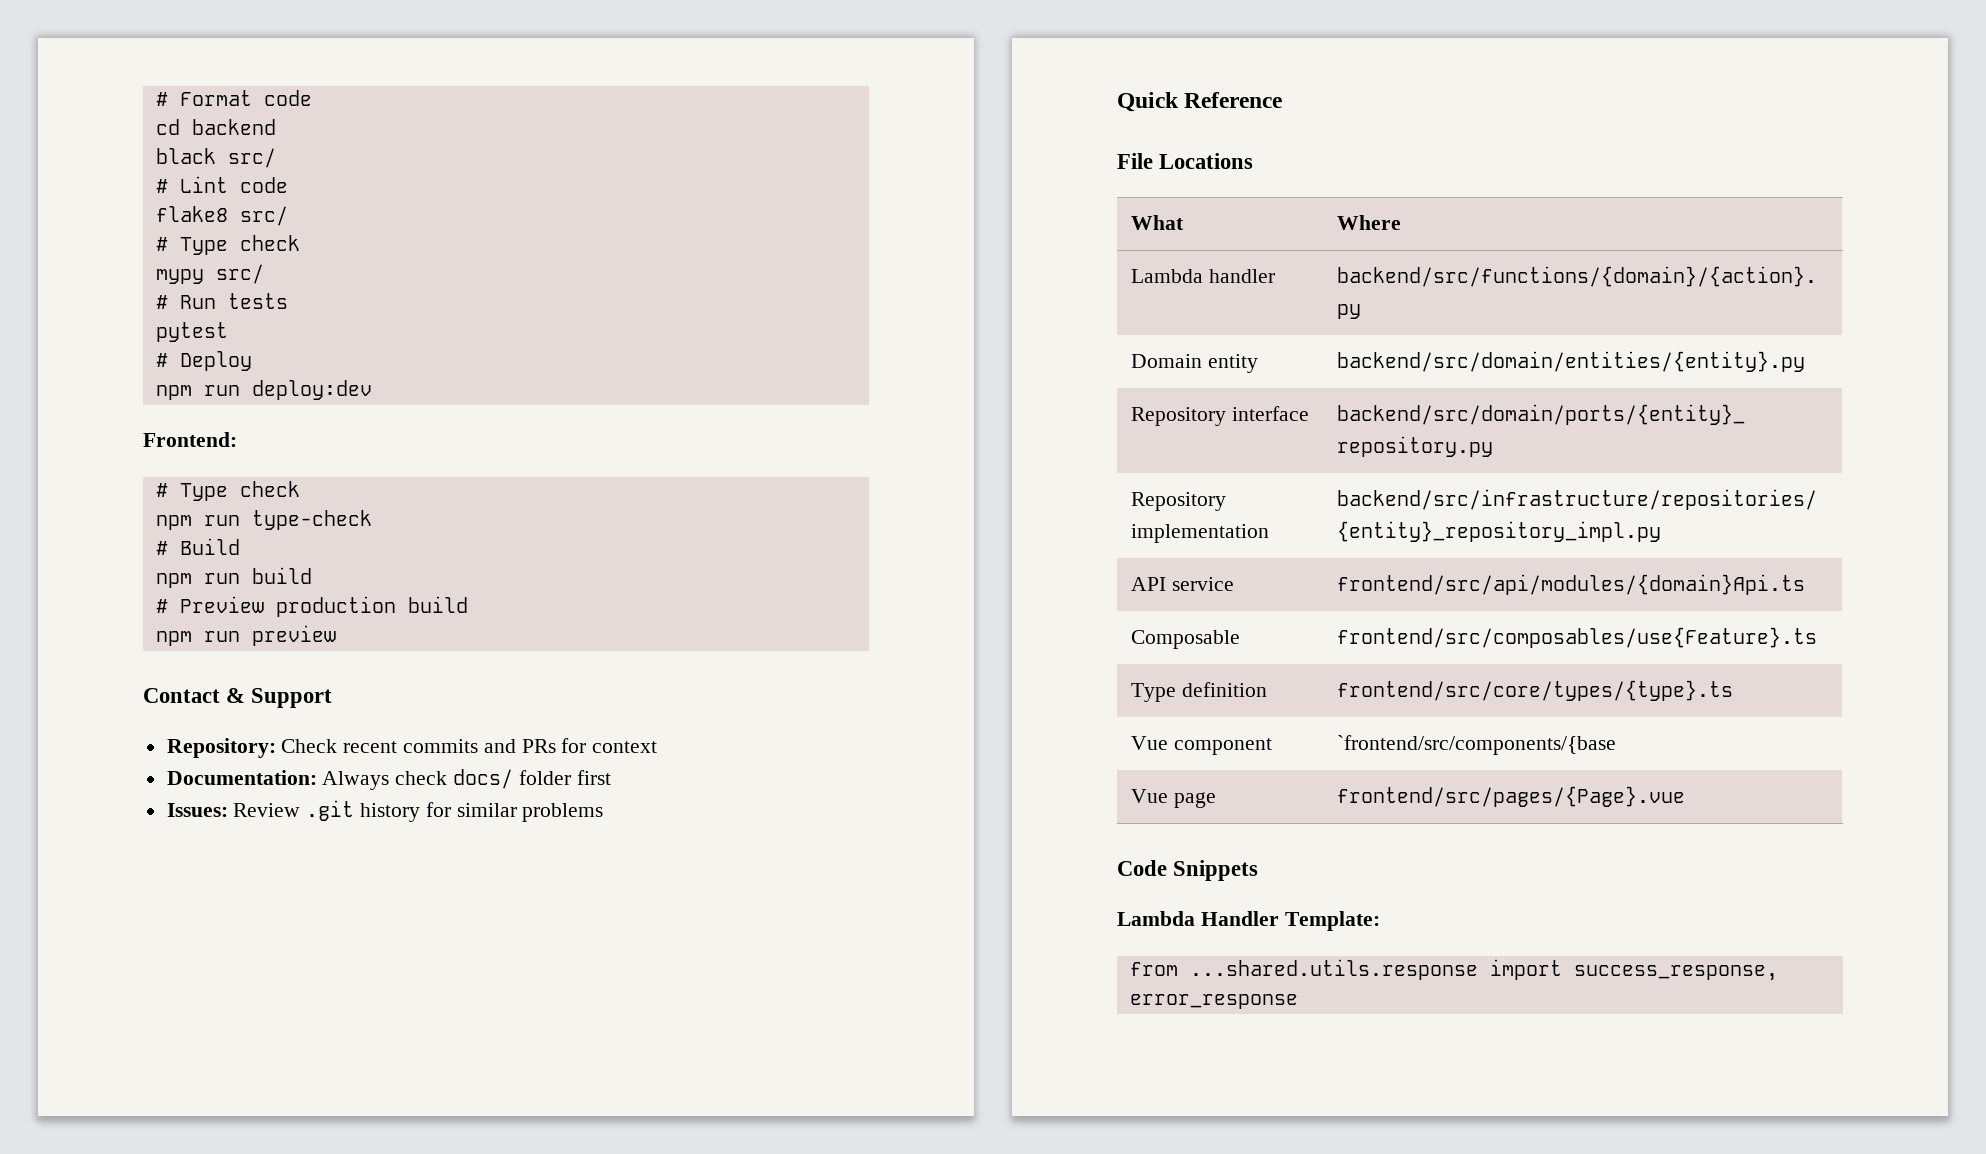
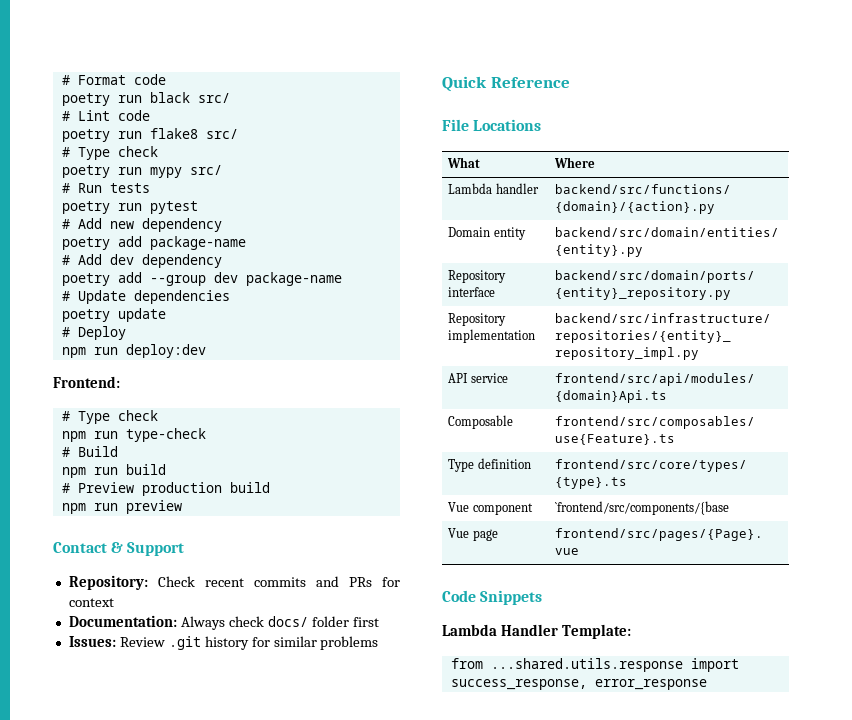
[155,119,276,135] cd backend // -> [61,93,142,106] poetry run
(288, 185) none -> [61,129,142,142] poetry run
(300, 243) none -> [61,165,142,178] poetry run
(288, 301) none -> [61,201,142,214] poetry run
(228, 332) none -> [61,218,222,232] [61,236,246,250] [61,254,222,268] [61,272,342,286] [61,290,230,304] [61,308,166,322] // # Add new dependency // poetry add package-name // # Add dev dependency // poetry add --group dev package-name // # Update dependencies // poetry update

